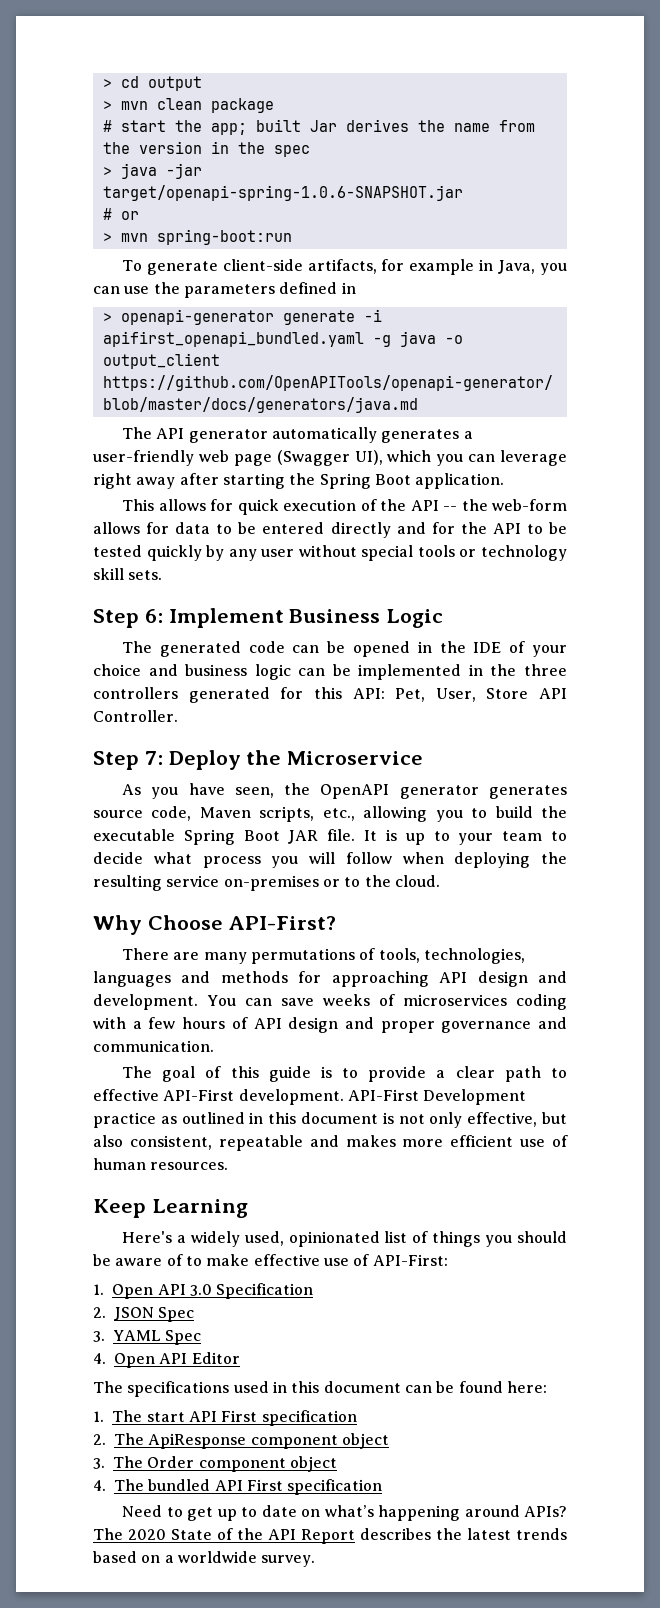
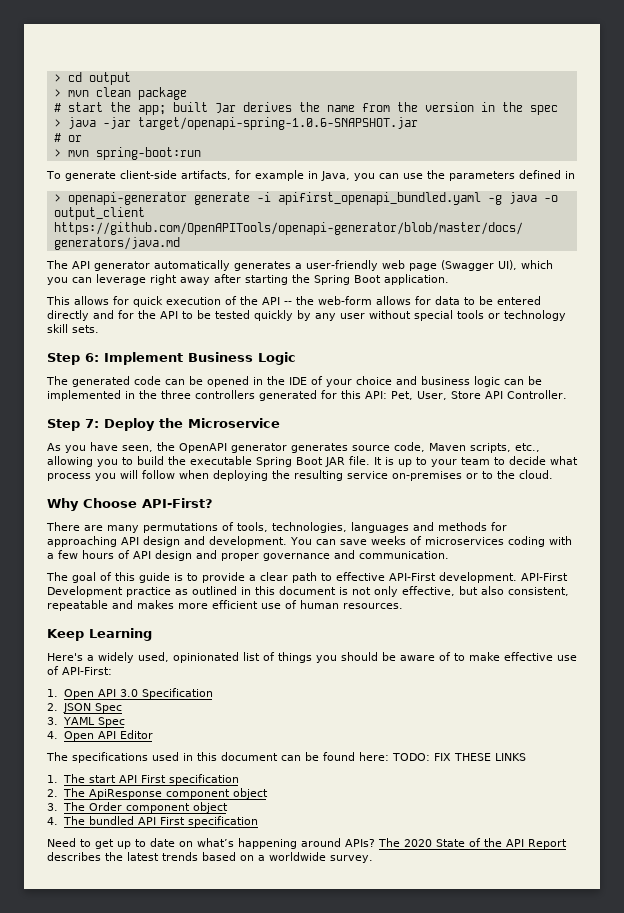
(547, 1387) none -> [392,753,526,761] TODO: FIX THESE LINKS

